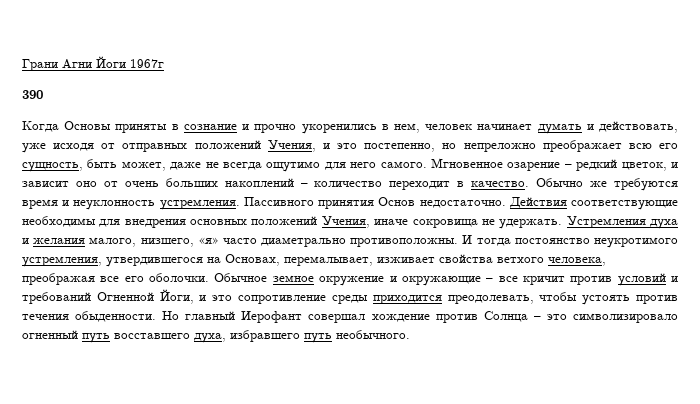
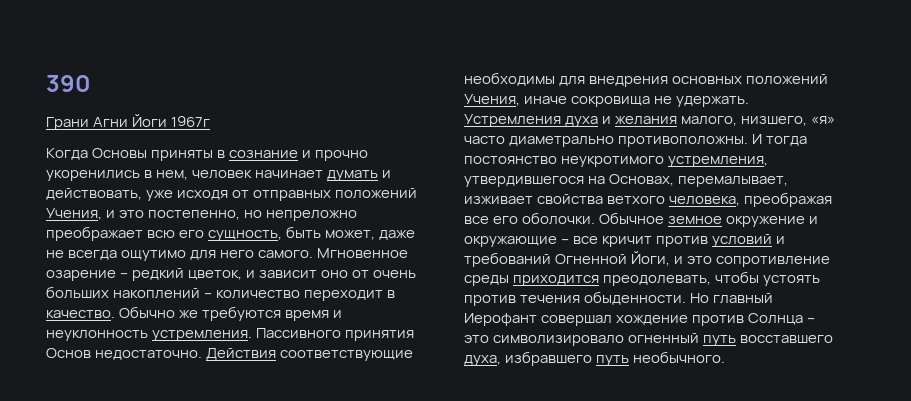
(22, 65) none -> [46,75,90,92] 390 //
[22,90,43,99] // 390 -> (211, 121) none

